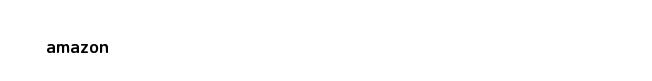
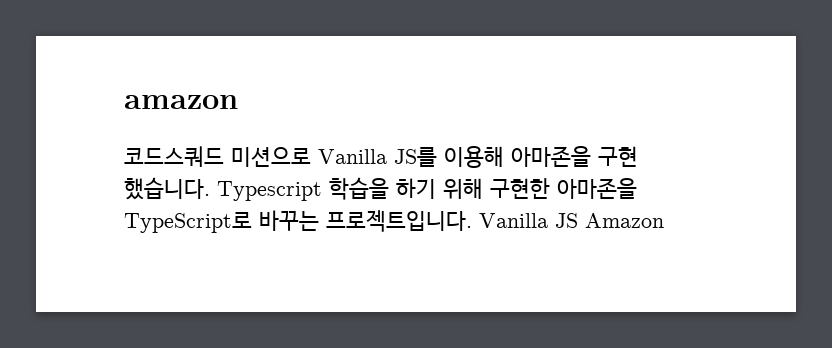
(109, 48) none -> [124,146,638,168] [124,177,637,201] [124,210,664,233] // 코드스쿼드 미션으로 Vanilla JS를 이용해 아마존을 구현 했습니다. Typescript 학습을 하기 위해 구현한 아마존을 TypeScript로 바꾸는 프로젝트입니다. Vanilla JS Amazon

